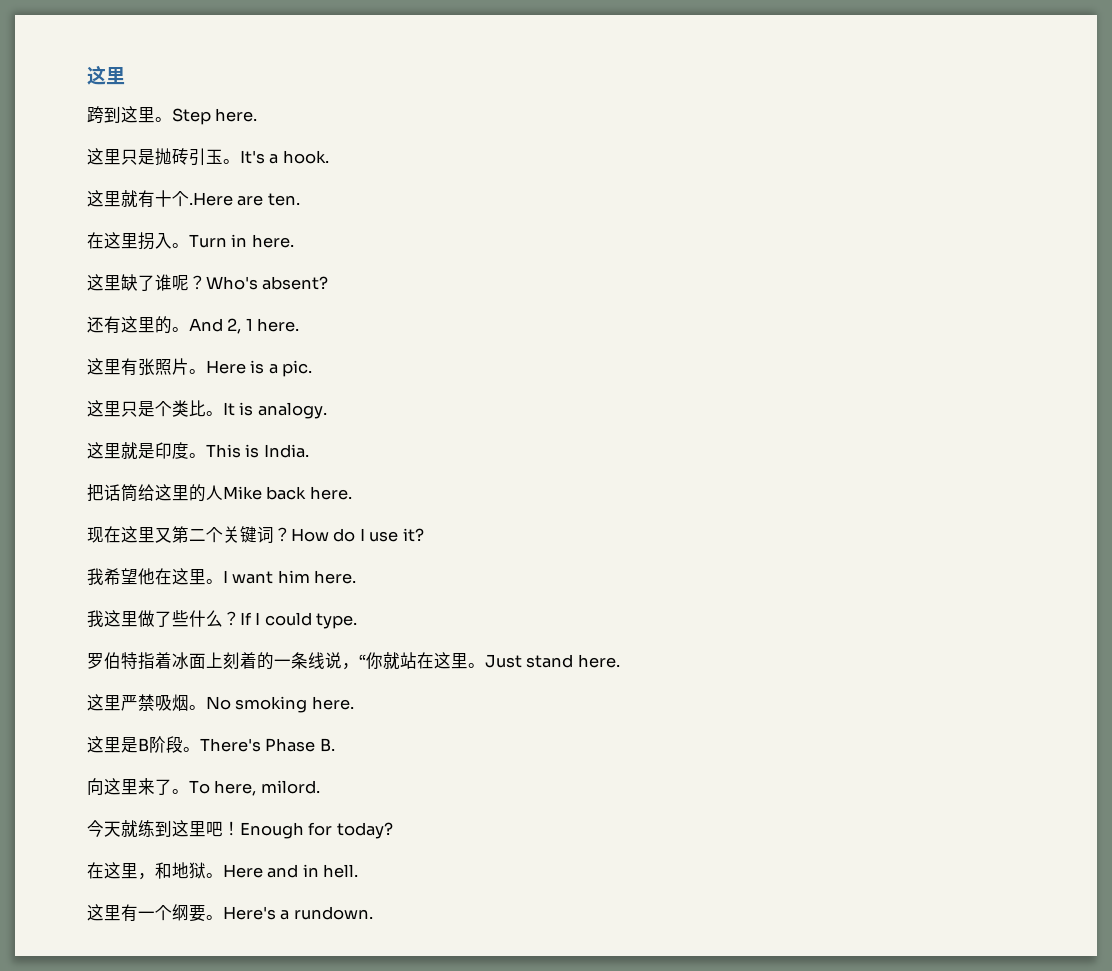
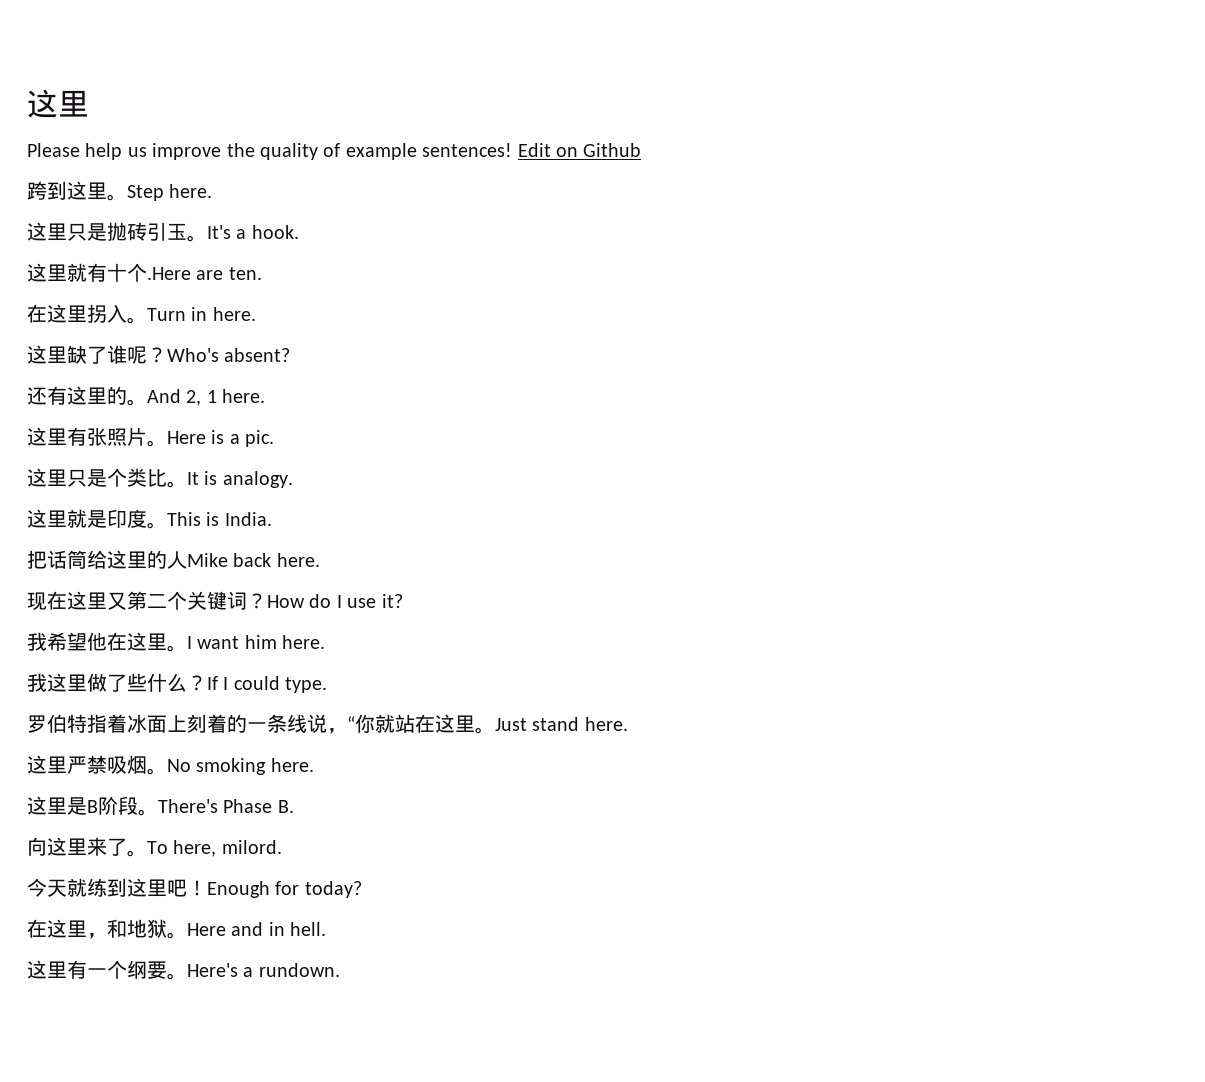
[87,65,125,85] 这里 -> [27,89,89,118] [27,143,642,160] 这里 // Please help us improve the quality of example sentences! Edit on Github

